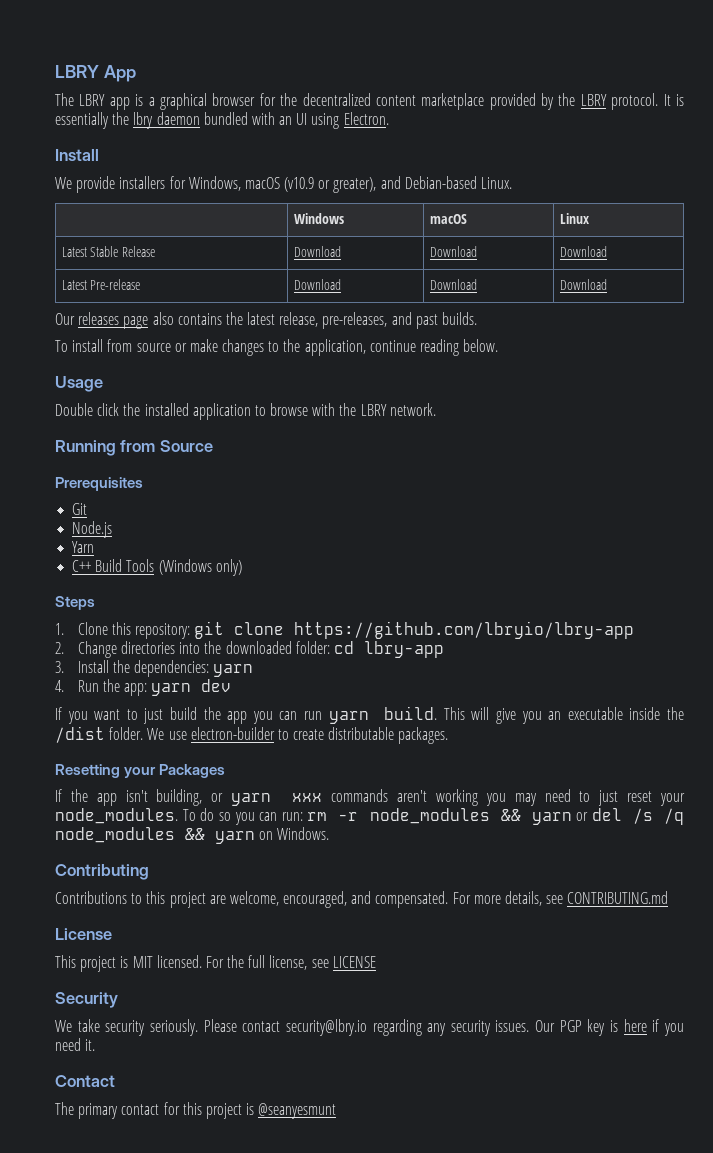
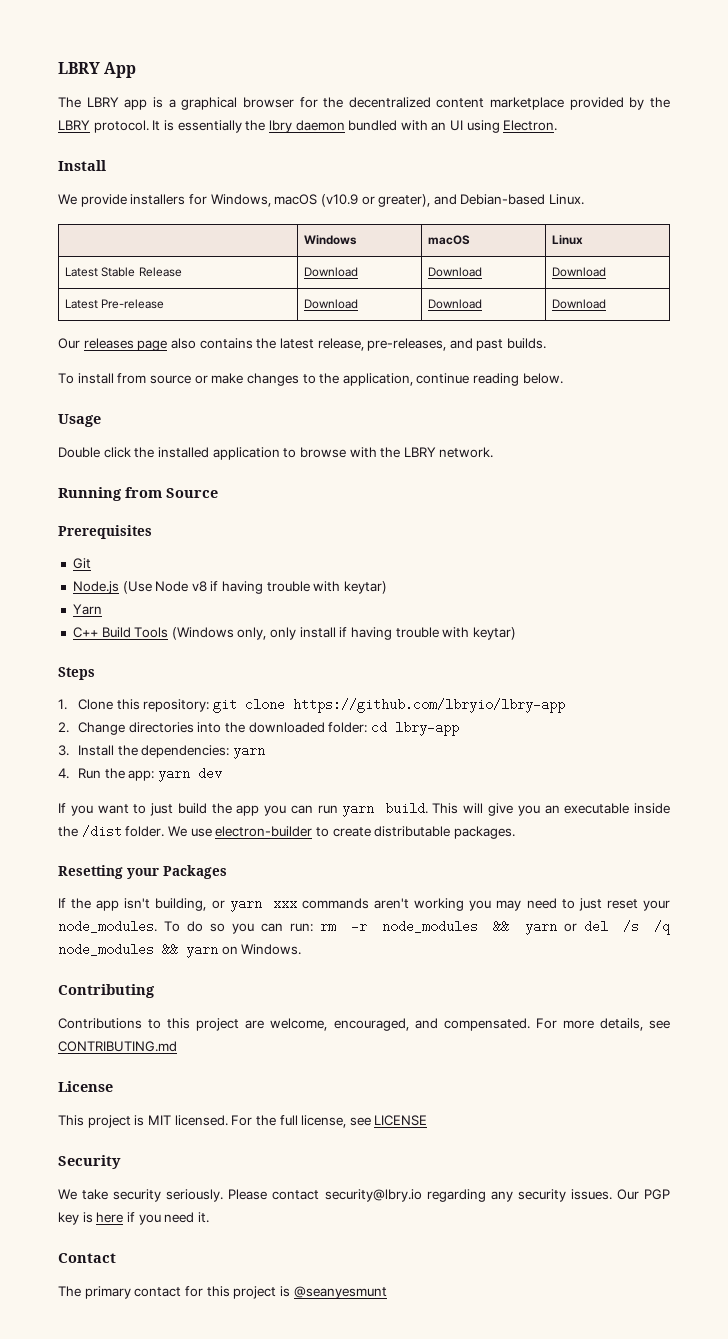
(113, 529) none -> [122,581,388,594] (Use Node v8 if having trouble with keytar)
[215,559,242,576] only) -> [237,627,516,640] only, only install if having trouble with keytar)

